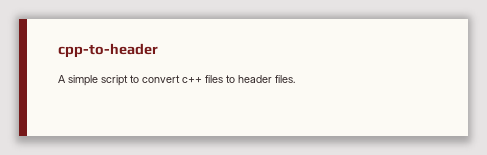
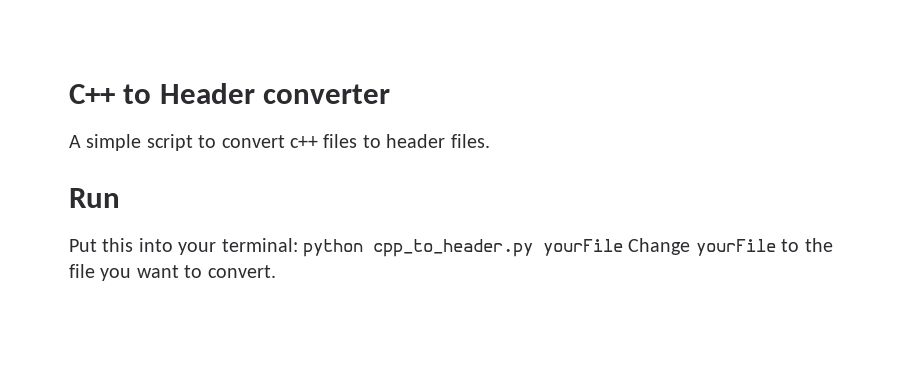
[58,43,158,58] cpp-to-header -> [69,83,391,104] C++ to Header converter
(295, 79) none -> [69,188,120,208] [69,238,833,257] [69,264,276,281] // Run // Put this into your terminal: python cpp_to_header.py yourFile Change yourFile to the file you want to convert.

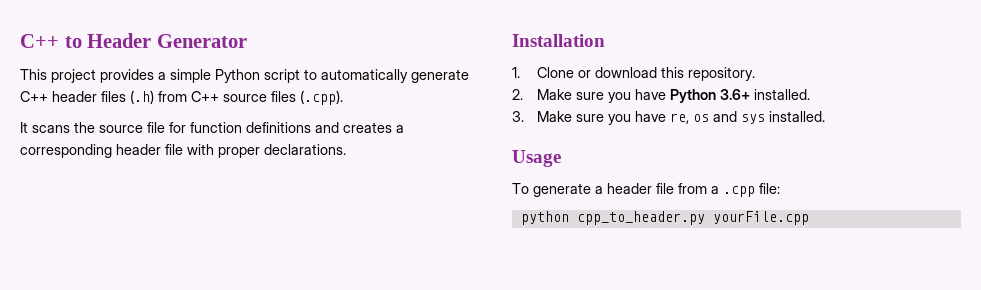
[263,84,391,104] [69,134,490,151] [69,188,120,208] [69,238,833,257] [69,264,276,281] converter // A simple script to convert c++ files to header files. // Run // Put this into your terminal: python cpp_to_header.py yourFile Change yourFile to the file you want to convert. -> [156,34,247,48] [20,69,469,83] [20,90,343,105] [20,122,404,133] [20,144,346,158] [512,34,605,47] [512,67,755,81] [512,89,810,103] [512,111,825,125] [512,150,561,167] [512,183,780,197] [520,211,809,225] Generator // This project provides a simple Python script to automatically generate C++ header files (.h) from C++ source files (.cpp). // It scans the source file for function definitions and creates a corresponding header file with proper declarations. // Installation // 1. Clone or download this repository. // 2. Make sure you have Python 3.6+ installed. // 3. Make sure you have re, os and sys installed. // Usage // To generate a header file from a .cpp file: // python cpp_to_header.py yourFile.cpp

